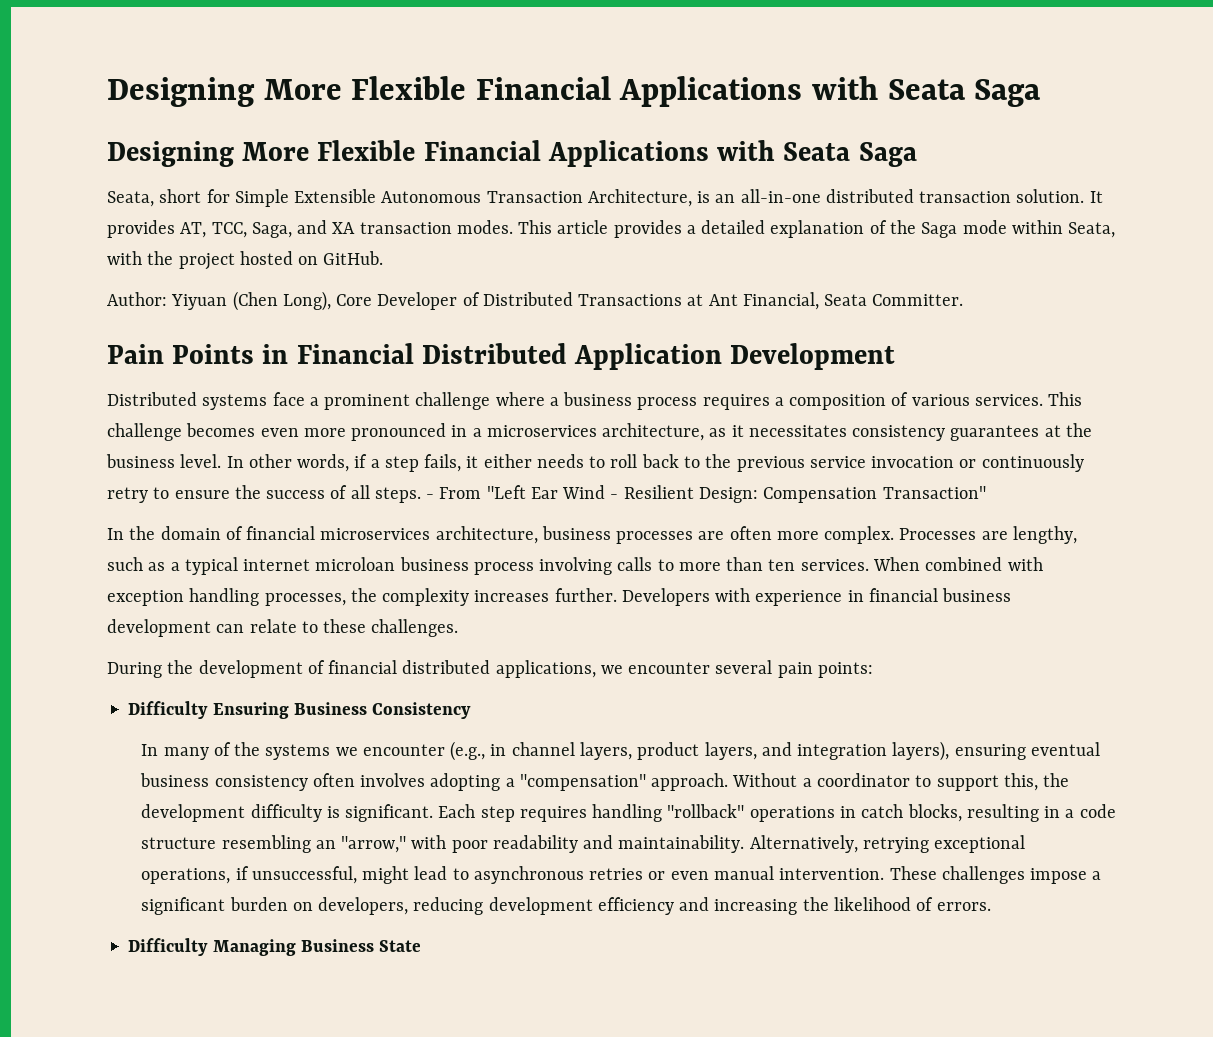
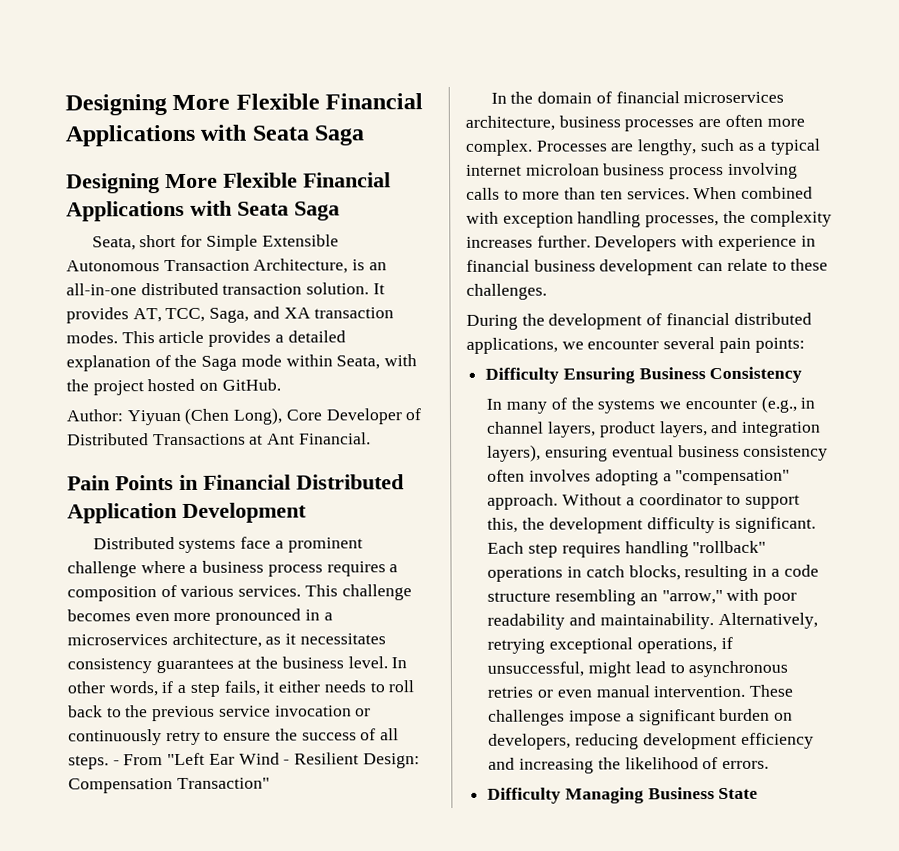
[742,292,964,310] Financial, Seata Committer. -> [298,432,371,445] Financial.

